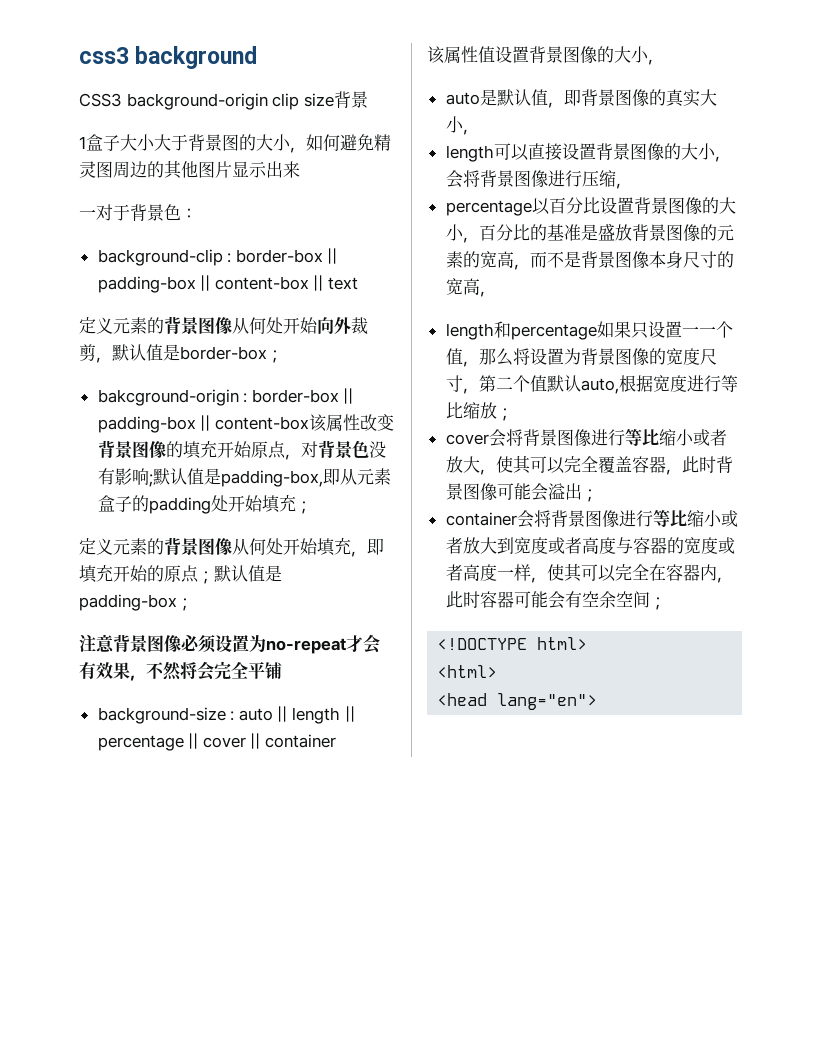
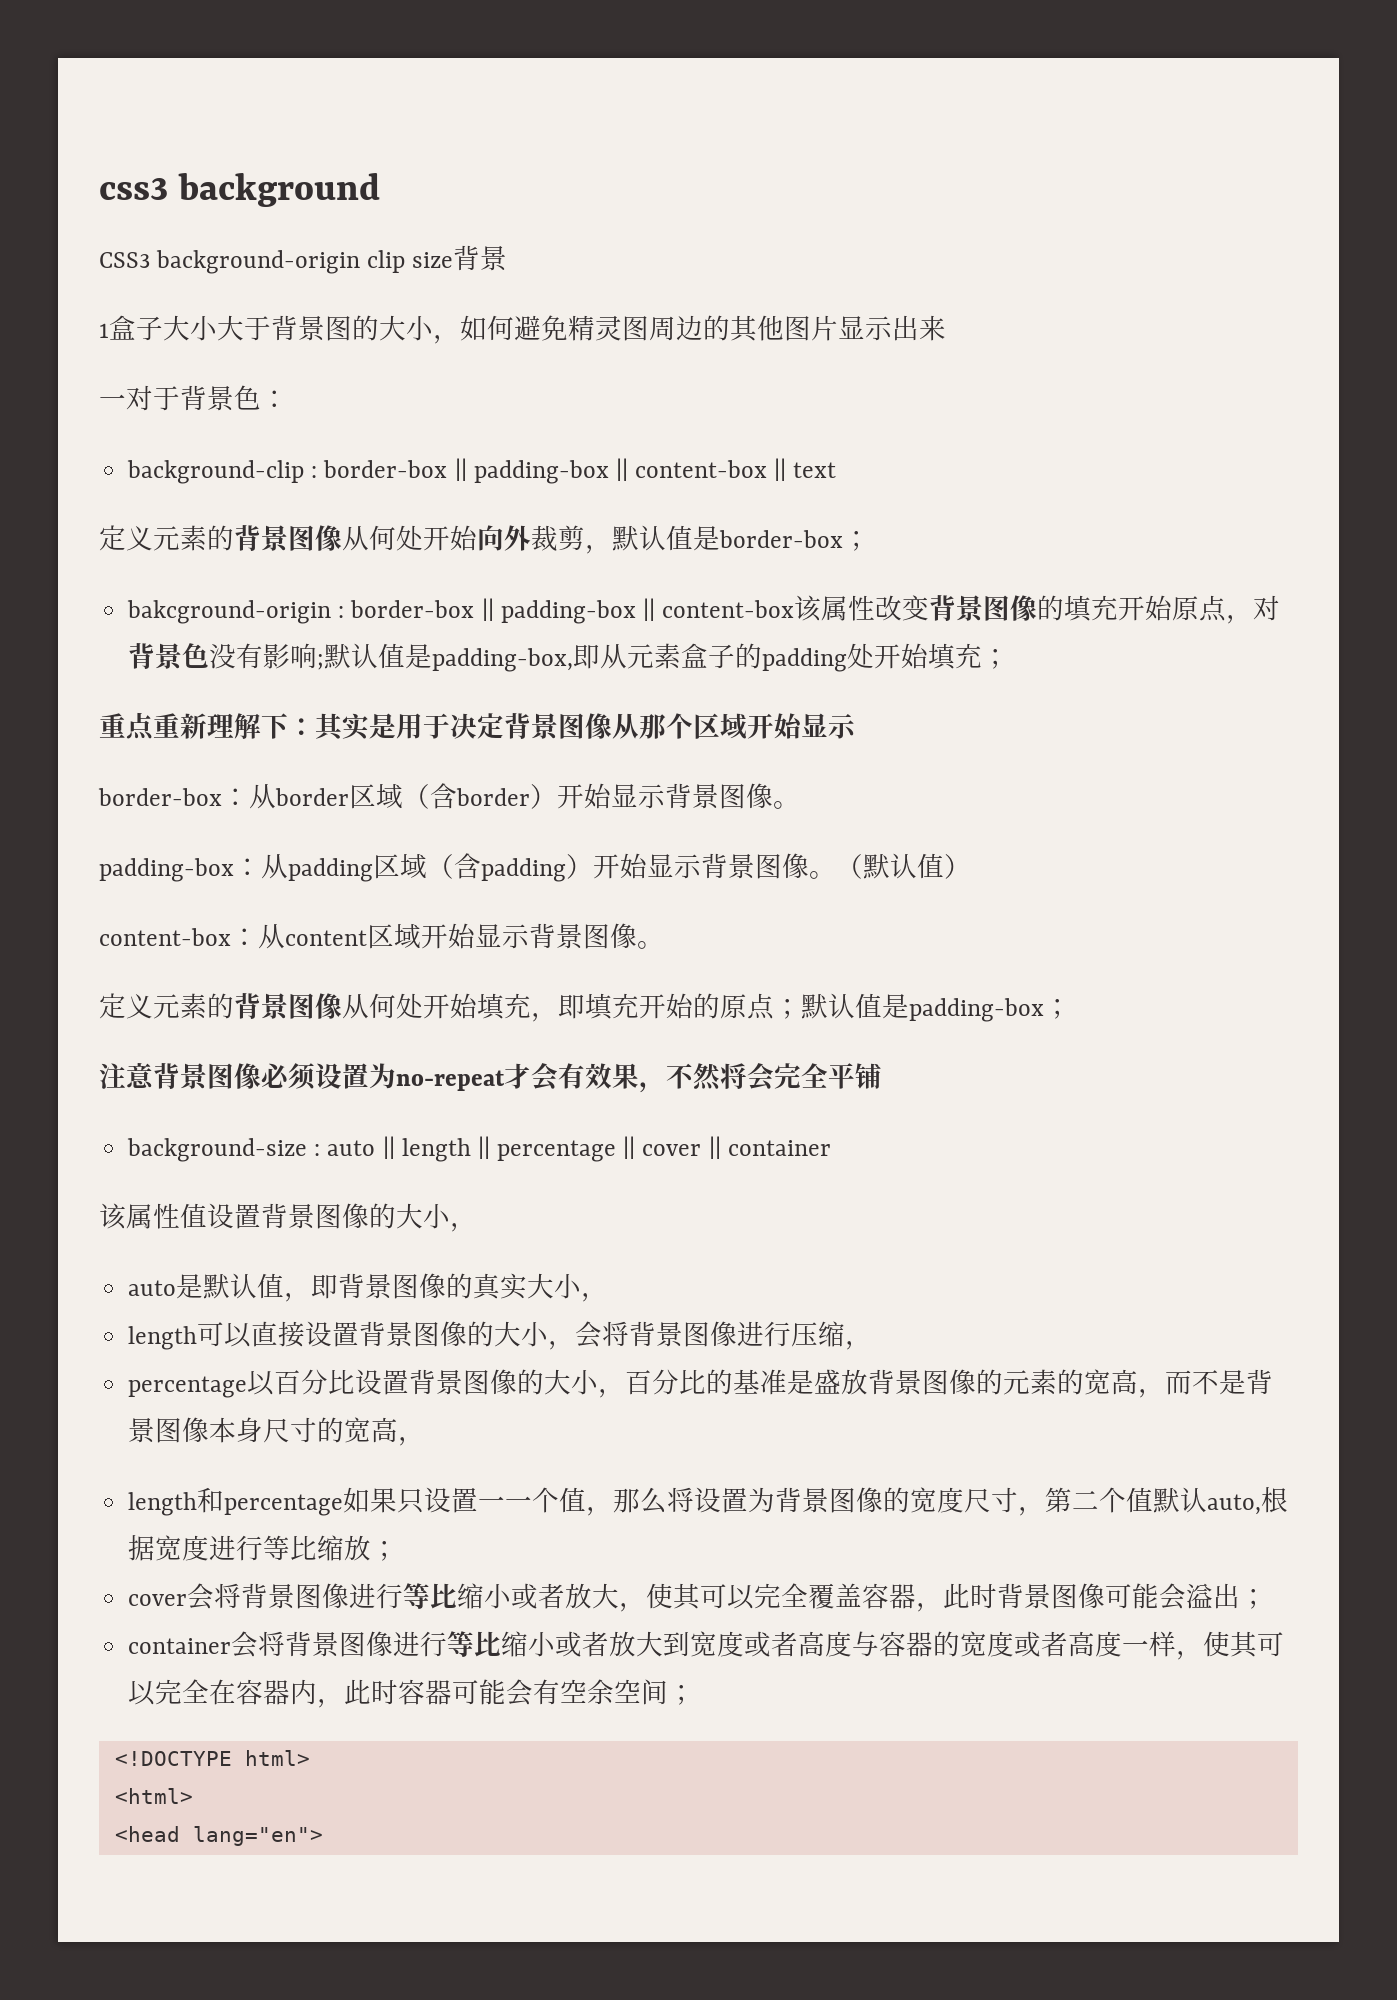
(312, 507) none -> [99,712,857,741] [98,783,800,809] [99,853,971,882] [99,923,664,949] // 重点重新理解下：其实是用于决定背景图像从那个区域开始显示 // border-box：从border区域（含border）开始显示背景图像。 // padding-box：从padding区域（含padding）开始显示背景图像。（默认值） // content-box：从content区域开始显示背景图像。

